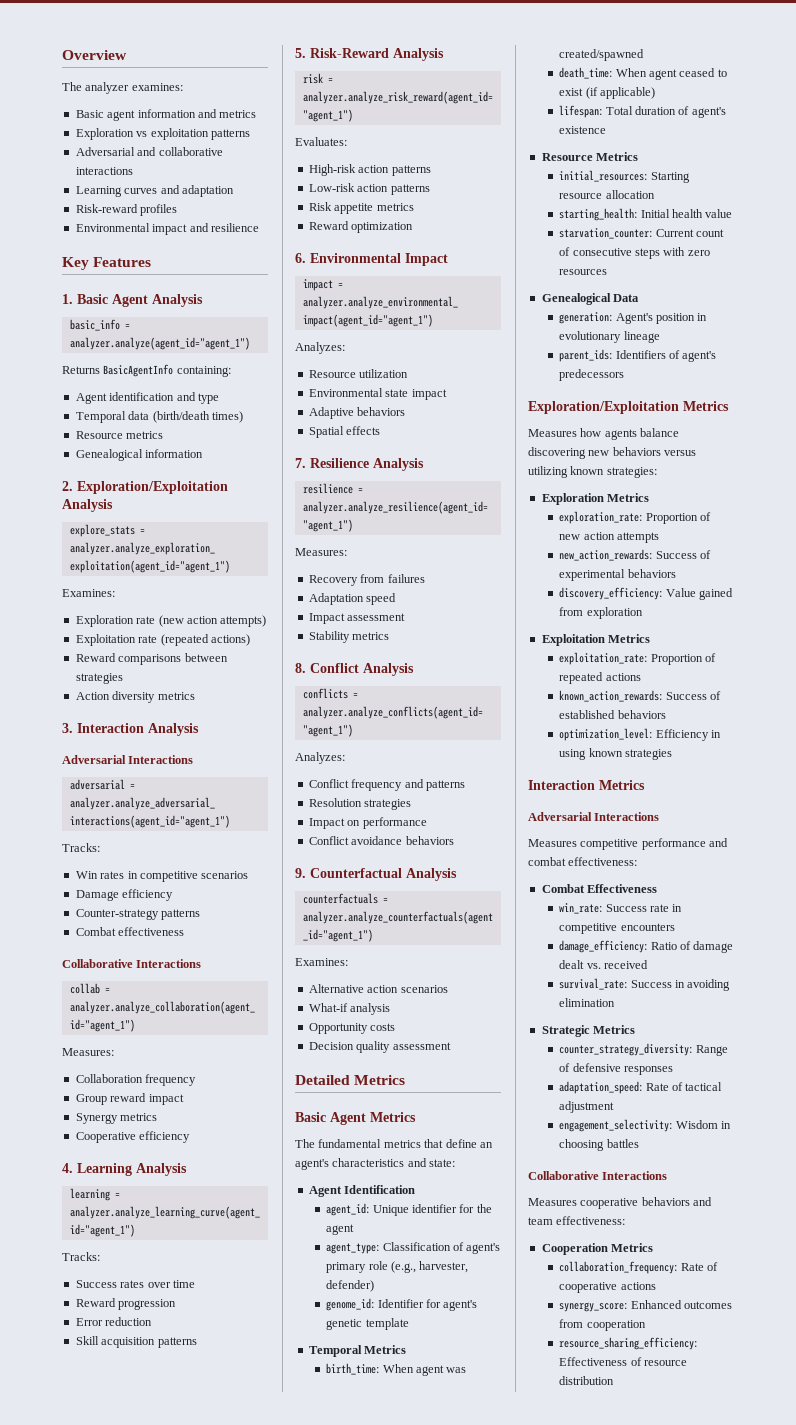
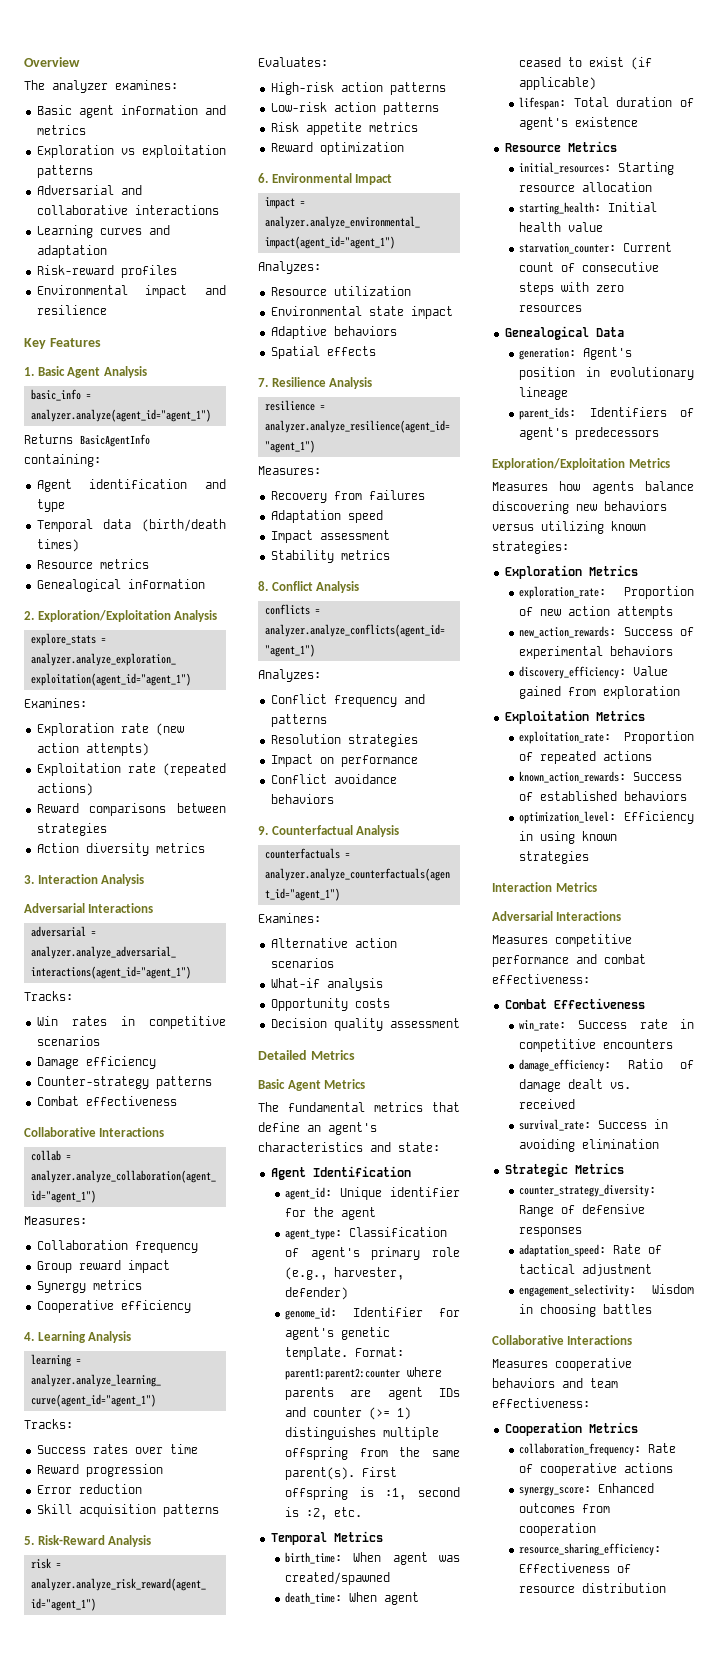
[365,1318,409,1330] template -> [285,1347,405,1360] [285,1367,443,1380] [285,1387,460,1400] [285,1407,412,1420] [285,1427,440,1440] [285,1447,460,1460] [285,1467,398,1480] [285,1487,460,1500] [285,1507,363,1520] template. Format: parent1:parent2:counter where parents are agent IDs and counter (>= 1) distinguishes multiple offspring from the same parent(s). First offspring is :1, second is :2, etc.

